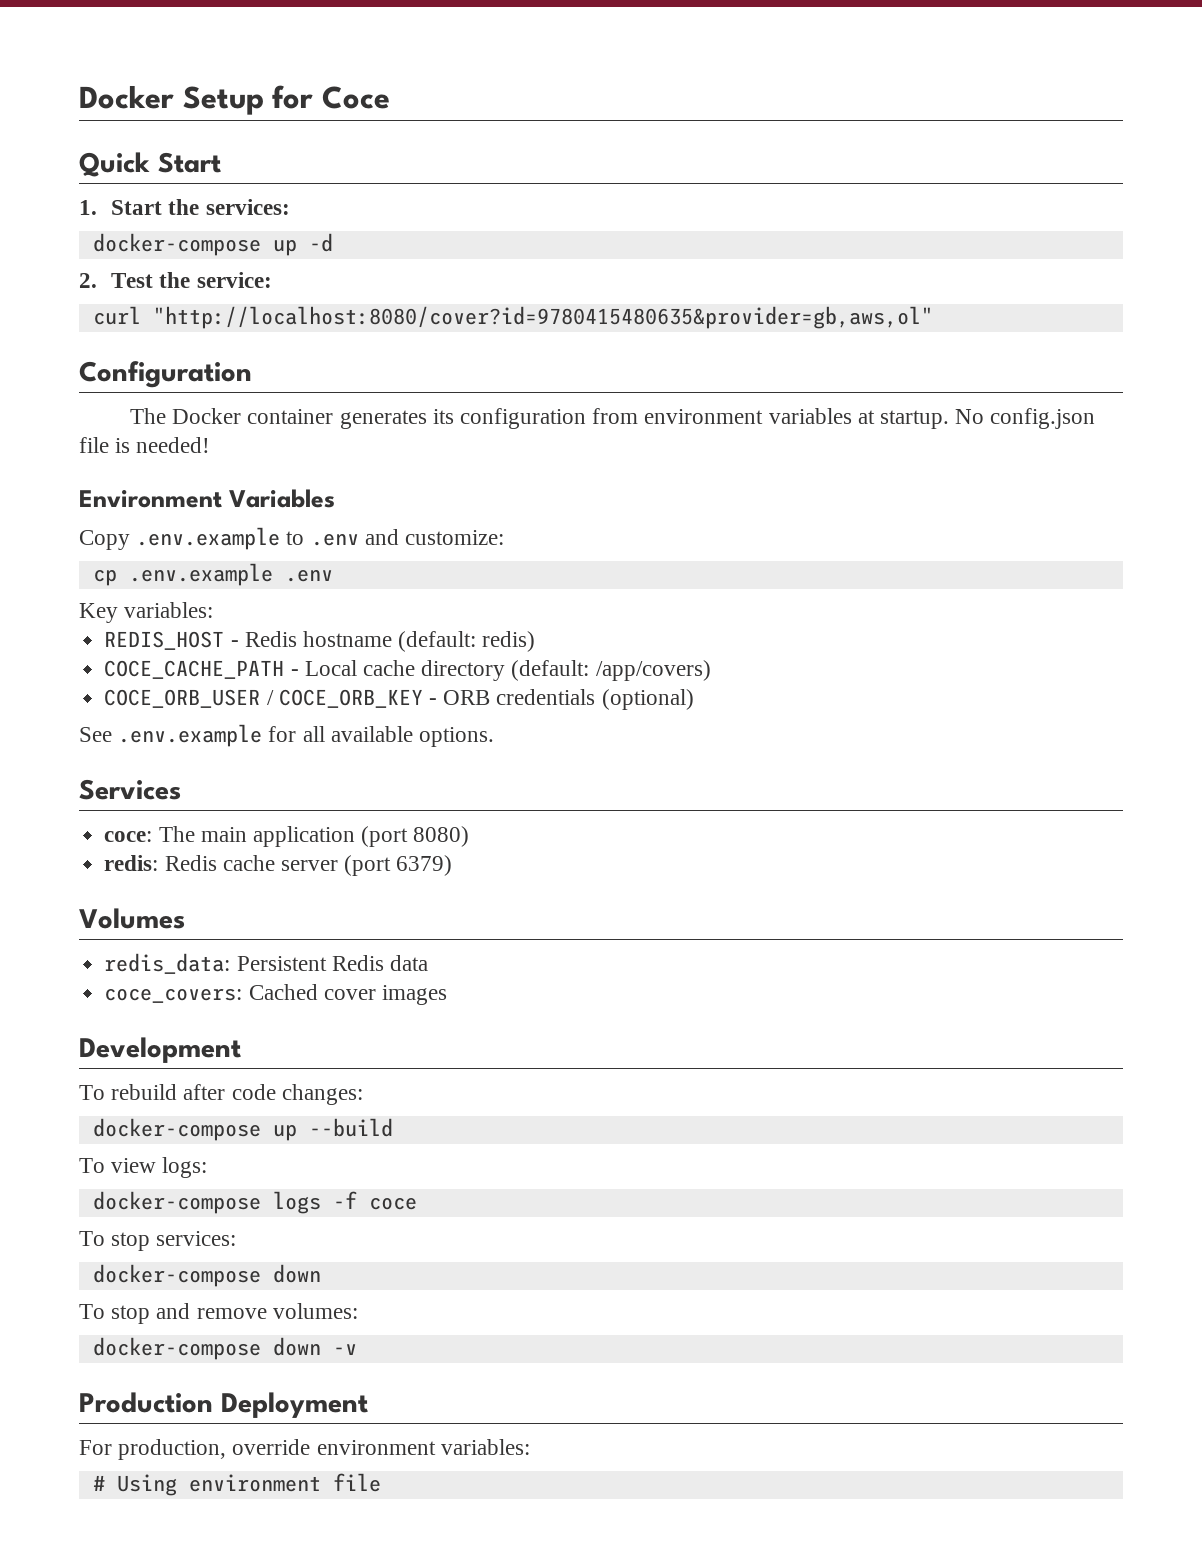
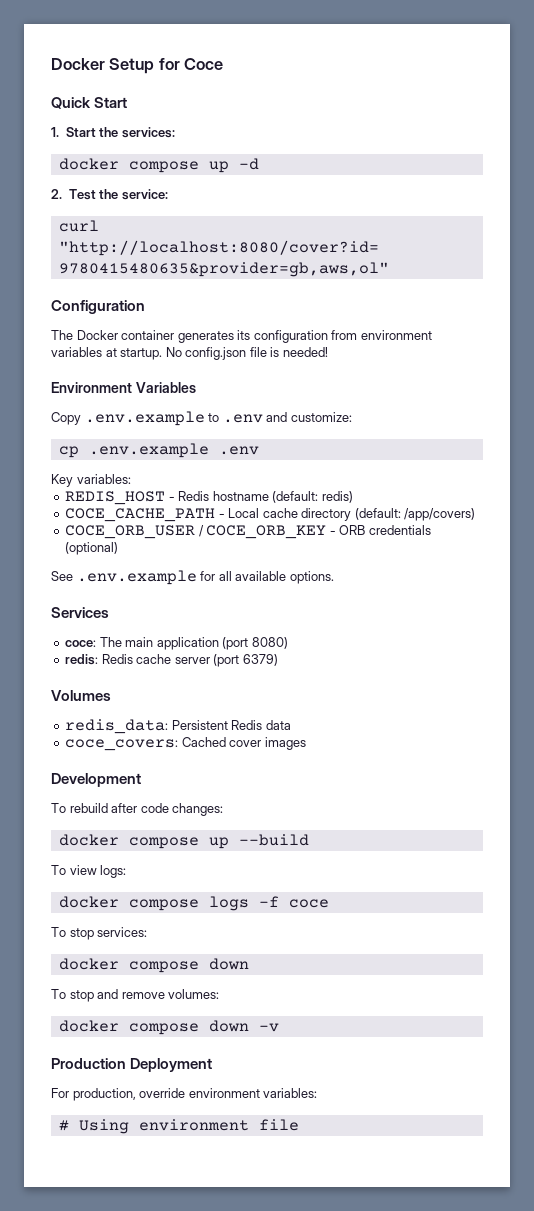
[92,233,261,256] docker-compose -> [58,158,199,173] docker compose
[92,1118,261,1141] docker-compose -> [58,834,199,849] docker compose
[92,1191,261,1214] docker-compose -> [58,896,199,911] docker compose
[92,1264,261,1287] docker-compose -> [58,958,199,973] docker compose
[92,1337,261,1360] docker-compose -> [58,1020,199,1035] docker compose

